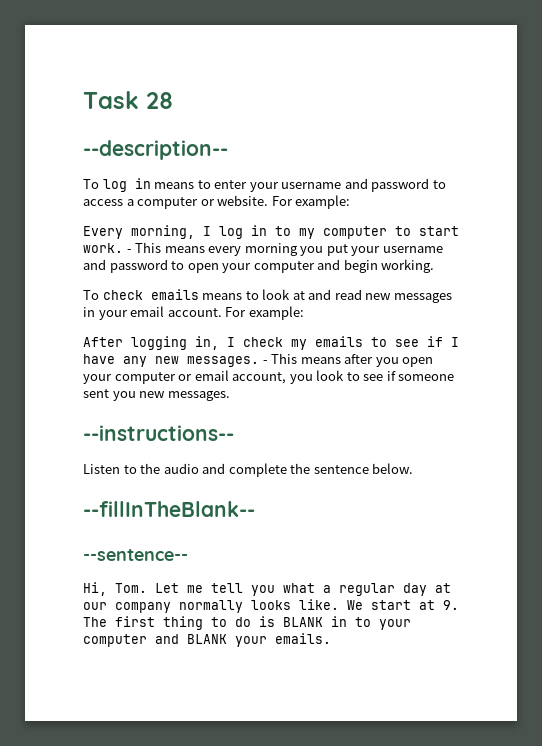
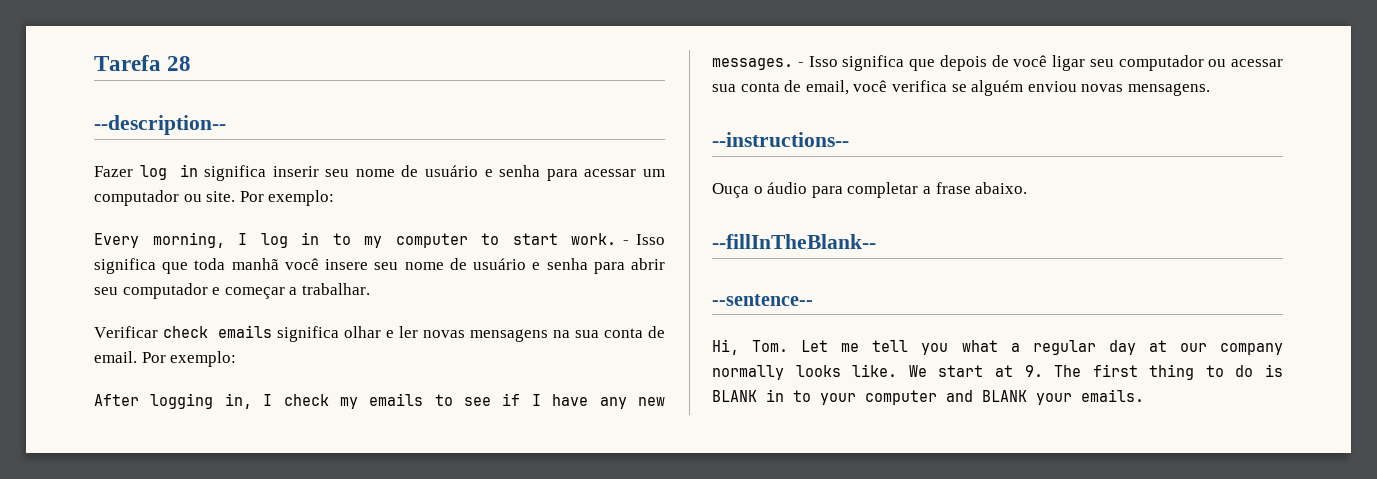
[83,91,139,109] Task -> [94,55,161,71] Tarefa
[83,178,446,192] [83,195,351,209] To log in means to enter your username and password to access a computer or website. For example: -> [94,164,665,181] [94,190,335,206] Fazer log in significa inserir seu nome de usuário e senha para acessar um computador ou site. Por exemplo:
[135,242,443,256] [83,259,435,273] [83,289,452,303] [83,306,304,320] This means every morning you put your username and password to open your computer and begin working. // To check emails means to look at and read new messages in your email account. For example: -> [636,234,665,245] [94,258,665,274] [94,283,370,299] [94,325,665,342] [94,351,237,367] Isso significa que toda manhã você insere seu nome de usuário e senha para abrir seu computador e começar a trabalhar. // Verificar check emails significa olhar e ler novas mensagens na sua conta de email. Por exemplo:
[271,353,434,367] [83,370,455,384] [83,389,230,401] [83,425,234,441] [83,463,414,477] This means after you open your computer or email account, you look to see if someone sent you new messages. // --instructions-- // Listen to the audio and complete the sentence below. -> [808,55,1283,71] [712,80,1210,96] [712,132,849,147] [712,182,1028,198] Isso significa que depois de você ligar seu computador ou acessar sua conta de email, você verifica se alguém enviou novas mensagens. // --instructions-- // Ouça o áudio para completar a frase abaixo.

